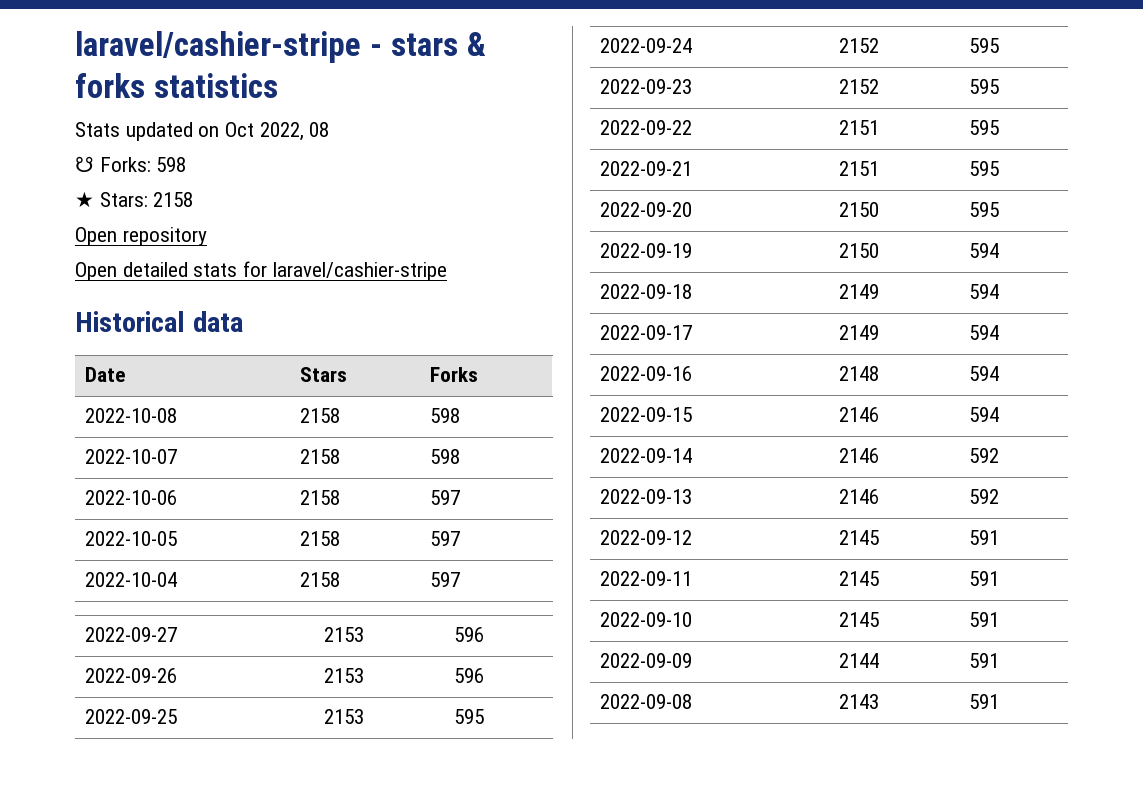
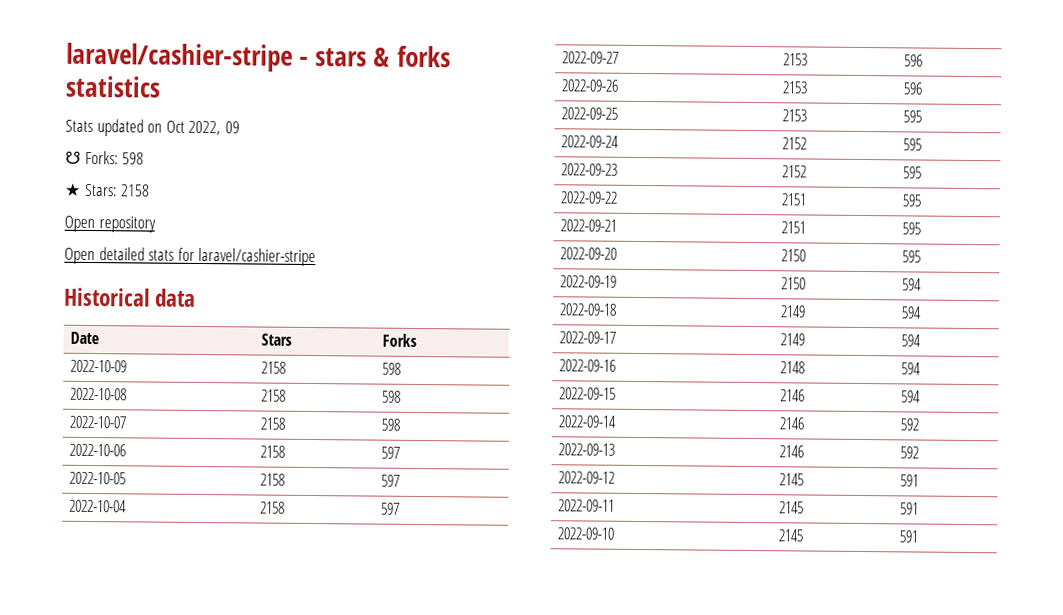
[309,122,330,137] 08 -> [224,121,240,134] 09
(478, 374) none -> [69,359,127,373] [260,361,286,374] [381,362,401,375] // 2022-10-09 | 2158 | 598
[599,653,692,668] [838,653,879,668] [968,653,999,668] [599,694,692,709] [838,694,879,709] [968,694,999,709] // 2022-09-09 | 2144 | 591 // 2022-09-08 | 2143 | 591 -> (918, 536) none

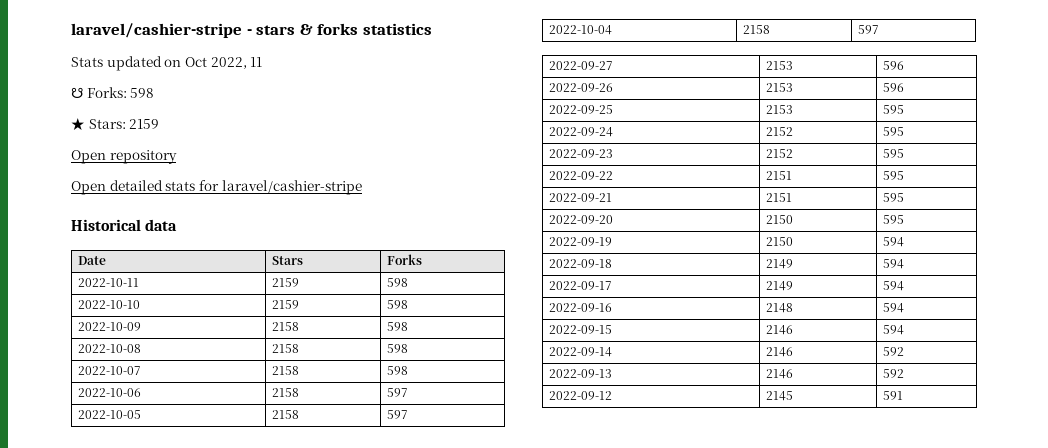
[224,121,240,134] 09 -> [250,57,263,67] 11
[120,184,151,197] 2158 -> [129,119,160,129] 2159
(417, 340) none -> [78,278,140,287] [272,278,300,287] [387,278,409,287] [78,300,141,309] [272,300,300,309] [387,300,409,309] // 2022-10-11 | 2159 | 598 // 2022-10-10 | 2159 | 598
[557,499,615,512] [778,501,804,514] [899,502,919,515] [556,527,615,540] [777,529,803,542] [898,530,918,543] // 2022-09-11 | 2145 | 591 // 2022-09-10 | 2145 | 591 -> (904, 395) none

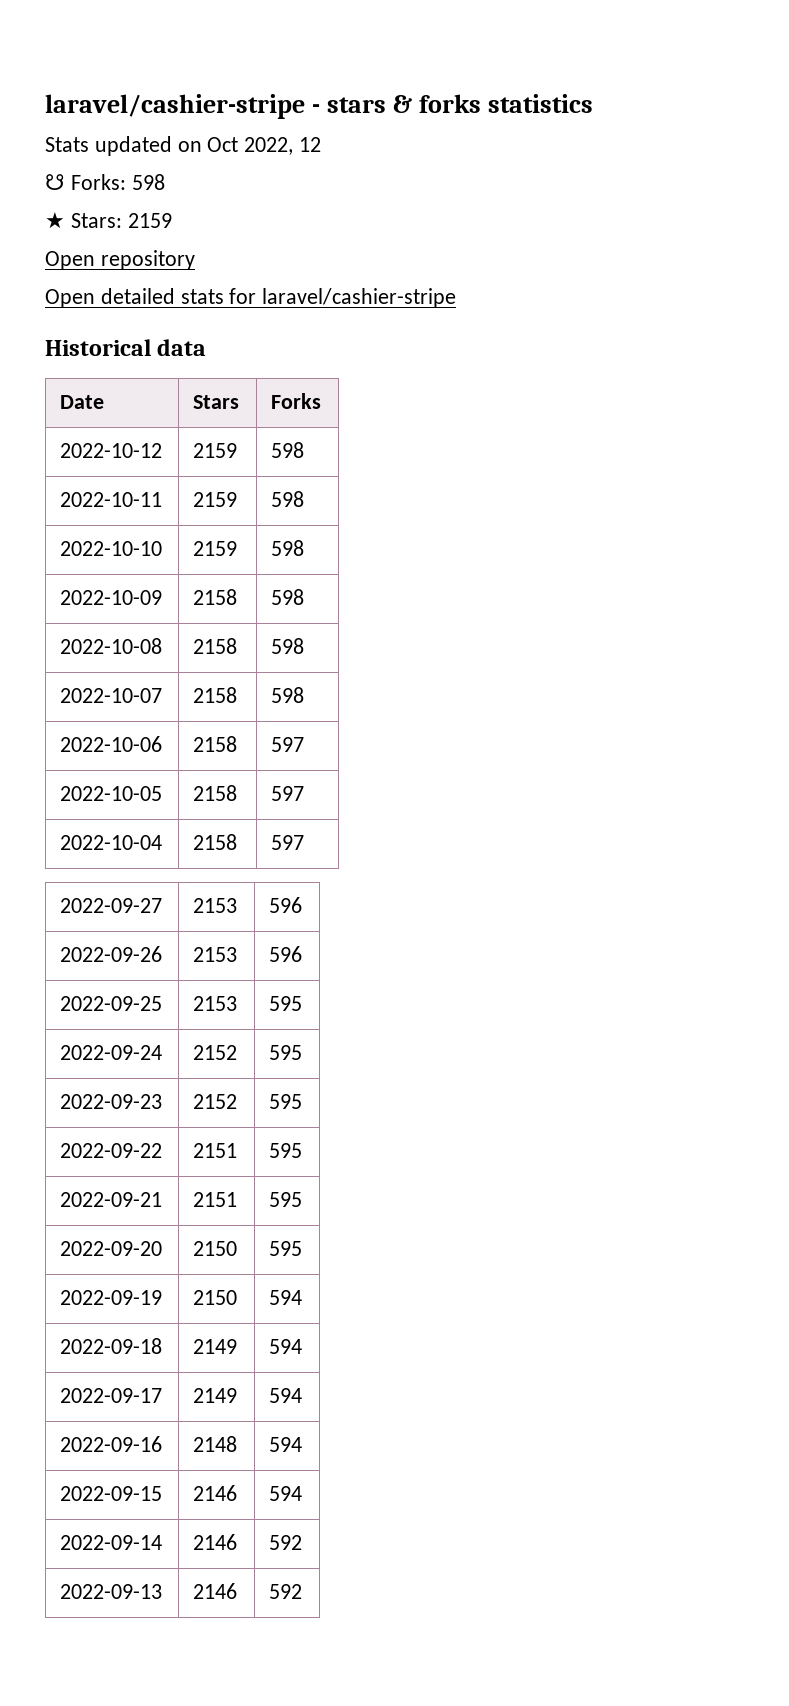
[250,57,263,67] 11 -> [299,137,322,152] 12
(423, 259) none -> [60,443,163,458] [193,443,238,458] [271,442,305,458] // 2022-10-12 | 2159 | 598
[549,391,613,400] [766,391,794,401] [883,391,904,400] // 2022-09-12 | 2145 | 591 -> (303, 1591) none

